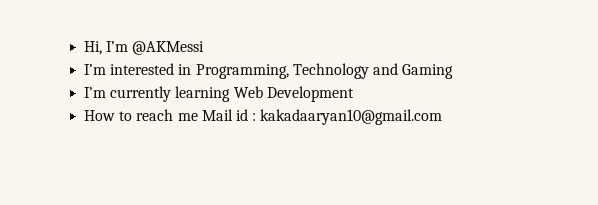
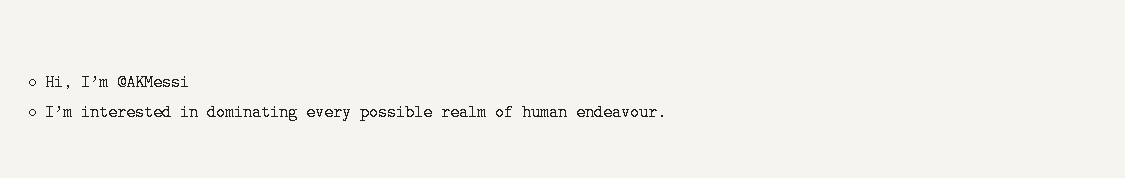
[195,63,454,79] [84,86,354,102] [84,109,443,125] Programming, Technology and Gaming // I’m currently learning Web Development // How to reach me Mail id : kakadaaryan10@gmail.com -> [206,104,667,121] dominating every possible realm of human endeavour.

